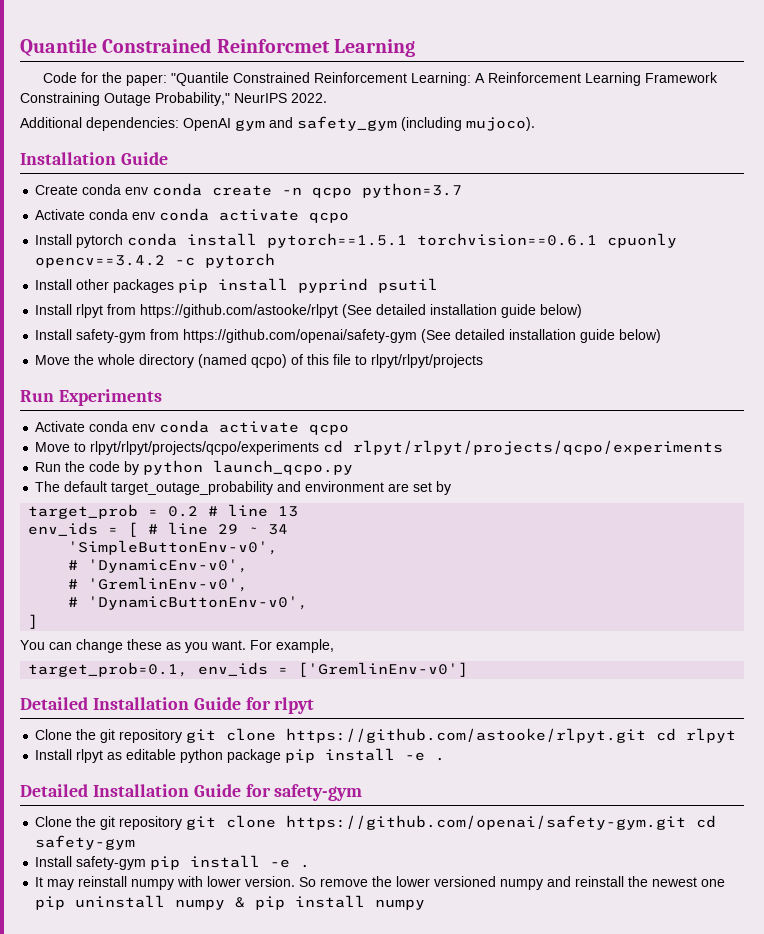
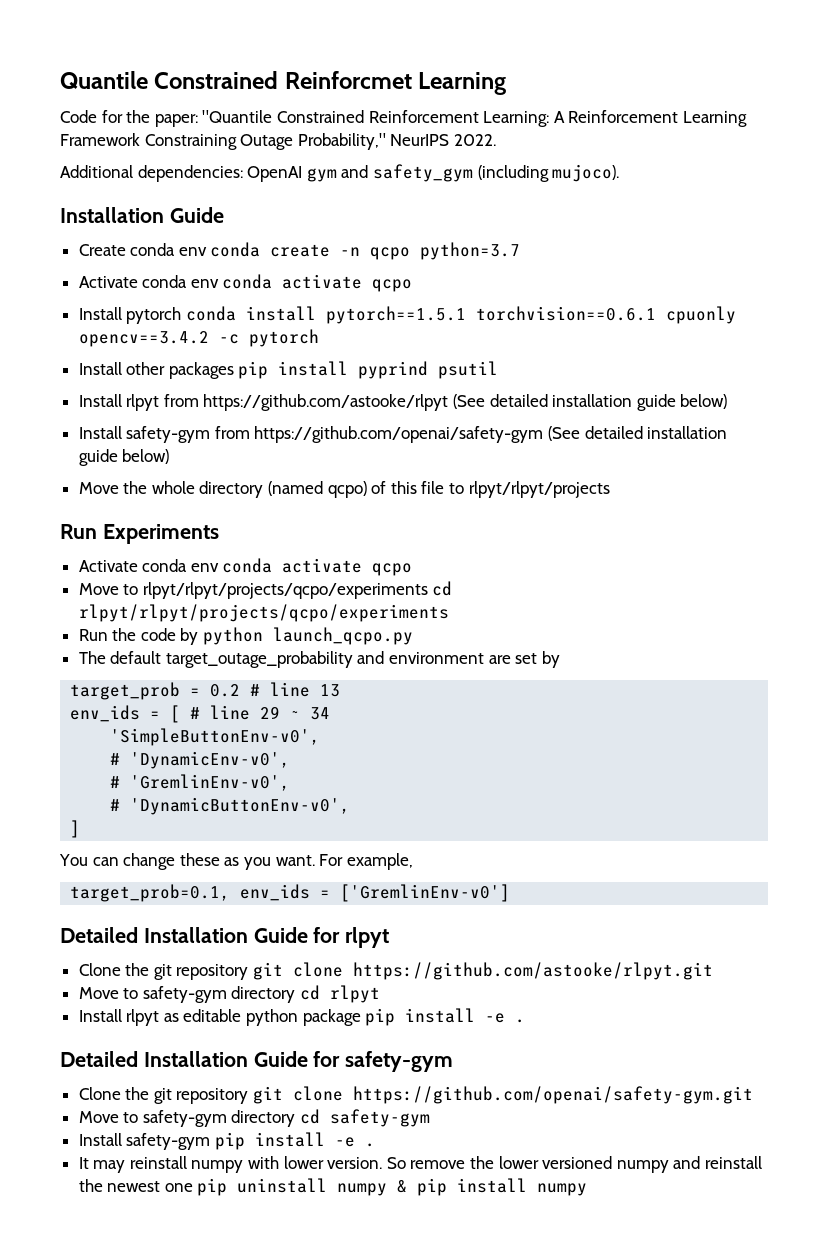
(647, 735) none -> [78,986,296,1003] // Move to safety-gym directory
(687, 822) none -> [78,1110,296,1127] // Move to safety-gym directory

